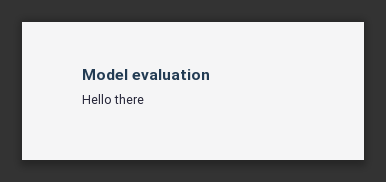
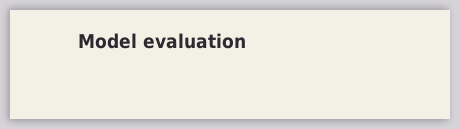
[82,94,145,104] // Hello there -> (246, 41) none

